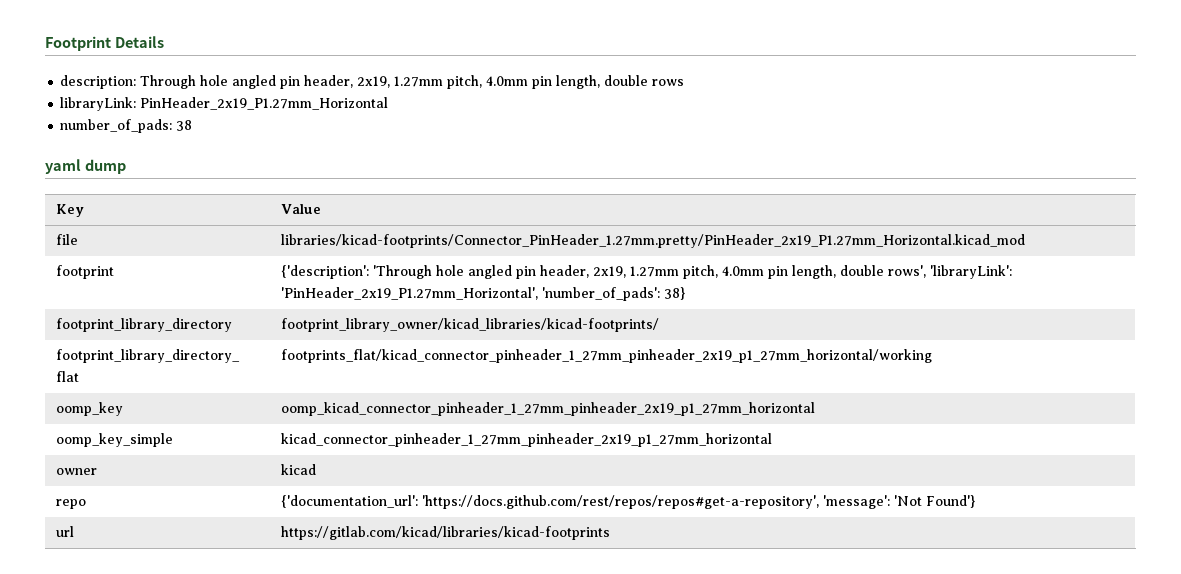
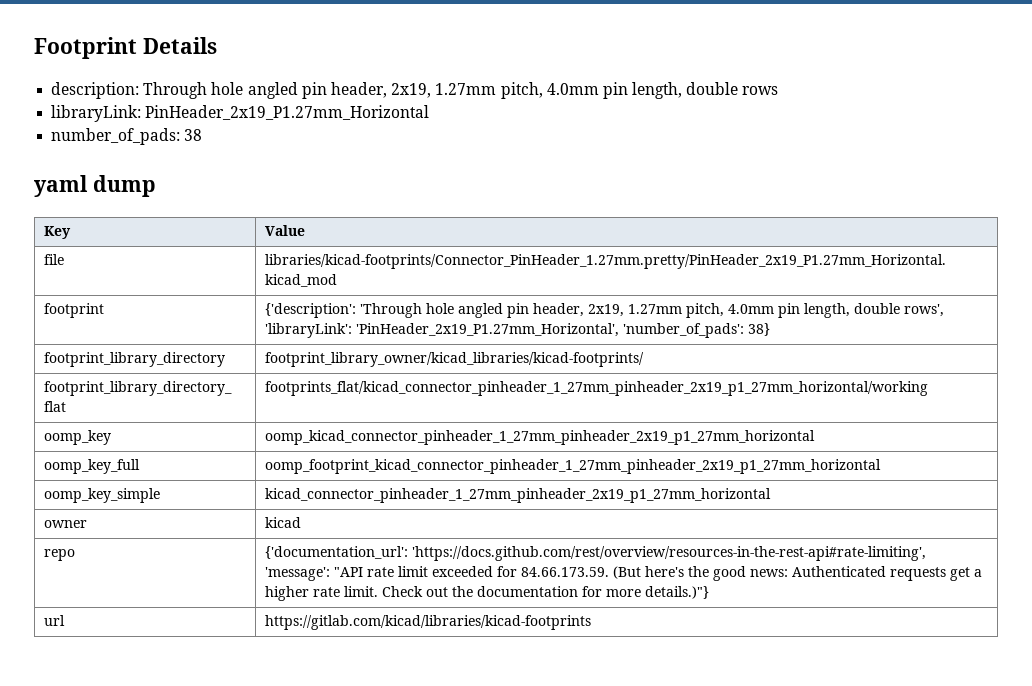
(815, 409) none -> [44,459,141,474] [265,459,882,474] // oomp_key_full | oomp_footprint_kicad_connector_pinheader_1_27mm_pinheader_2x19_p1_27mm_horizontal
[421,495,975,509] 'https://docs.github.com/rest/repos/repos#get-a-repository', 'message': 'Not Found'} -> [412,546,927,561] [265,566,983,581] [265,586,710,601] 'https://docs.github.com/rest/overview/resources-in-the-rest-api#rate-limiting', 'message': "API rate limit exceeded for 84.66.173.59. (But here's the good news: Authenticated requests get a higher rate limit. Check out the documentation for more details.)"}

